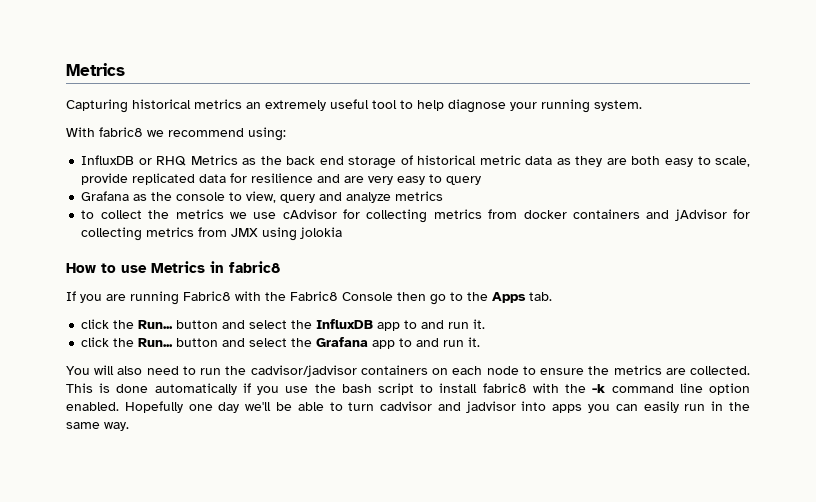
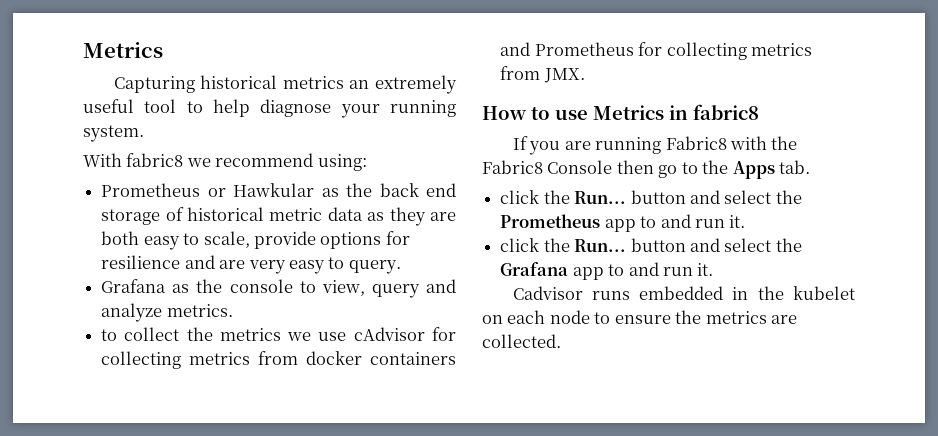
[81,155,238,166] InfluxDB or RHQ Metrics -> [101,183,315,197] Prometheus or Hawkular
[132,173,227,185] replicated data -> [320,232,382,249] options
[446,176,482,185] query -> [348,260,401,274] query.
[395,191,444,201] metrics -> [166,304,233,317] metrics.
[674,209,750,221] [81,227,343,241] jAdvisor for collecting metrics from JMX using jolokia -> [534,42,812,60] [500,66,585,83] Prometheus for collecting metrics from JMX.
[316,319,374,329] InfluxDB -> [500,214,601,228] Prometheus
[66,365,428,377] You will also need to run the cadvisor/jadvisor containers -> [512,286,855,300] Cadvisor runs embedded in the kubelet
[66,383,750,395] [66,401,750,413] [66,422,129,431] This is done automatically if you use the bash script to install fabric8 with the -k command line option enabled. Hopefully one day we'll be able to turn cadvisor and jadvisor into apps you can easily run in the same way. -> (561, 341) none

